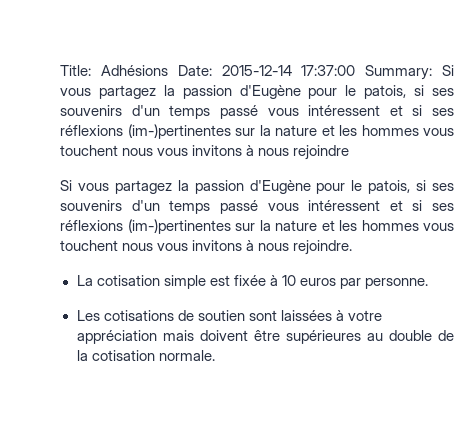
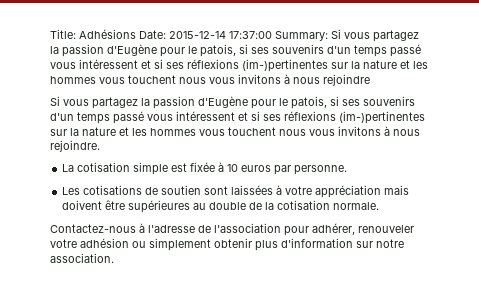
(215, 355) none -> [50,223,414,236] [50,238,404,251] [50,253,114,263] // Contactez-nous à l'adresse de l'association pour adhérer, renouveler votre adhésion ou simplement obtenir plus d'information sur notre association.

